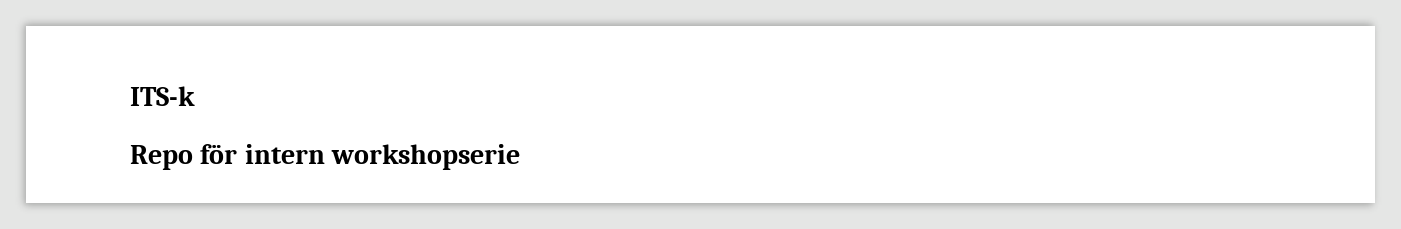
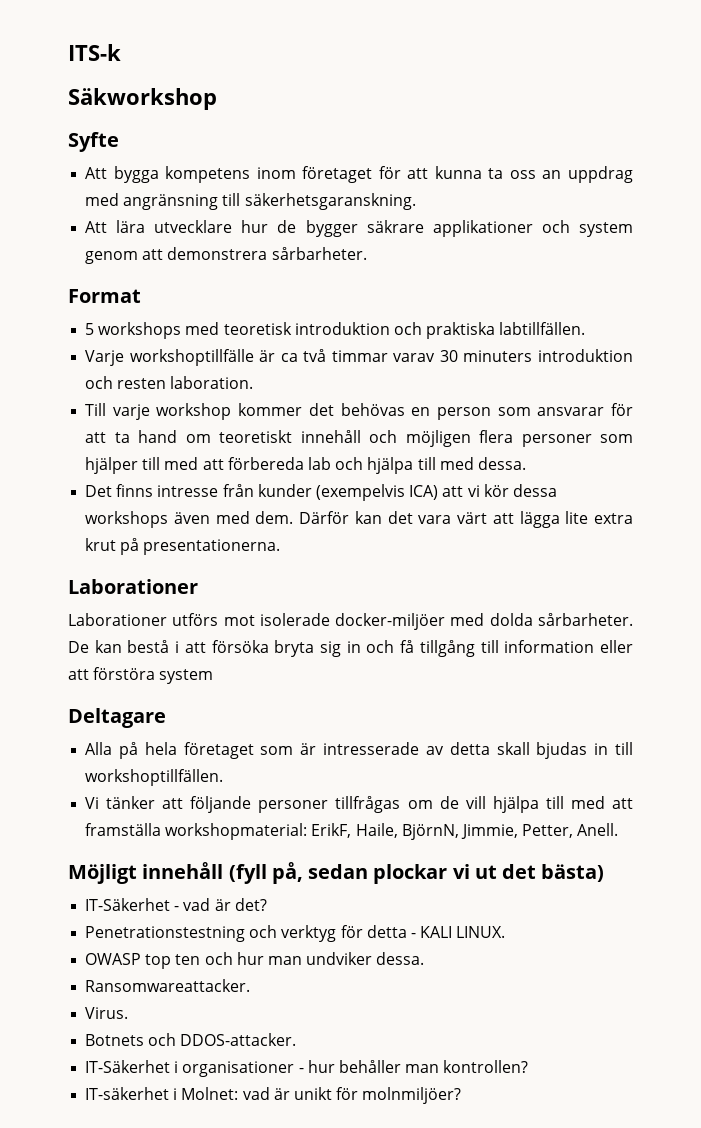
[130,144,521,170] Repo för intern workshopserie -> [68,88,217,110] [68,132,119,152] [85,166,634,183] [85,193,416,210] [85,220,633,237] [85,247,367,264] [68,289,141,303] [85,322,586,339] [85,349,634,366] [85,376,254,389] [85,403,633,420] [85,430,634,447] [85,457,526,474] [85,484,557,501] [85,511,633,528] [85,538,281,555] [68,579,198,594] [68,613,633,630] [68,640,633,657] [68,667,214,684] [68,708,166,728] [85,742,633,759] [85,769,224,786] [85,796,633,813] [85,823,619,840] [68,862,605,884] [85,898,267,911] [85,925,506,942] [85,952,425,969] [85,979,251,992] [85,1007,129,1019] [85,1033,297,1046] [85,1060,529,1077] [85,1087,462,1104] Säkworkshop // Syfte // Att bygga kompetens inom företaget för att kunna ta oss an uppdrag med angränsning till säkerhetsgaranskning. // Att lära utvecklare hur de bygger säkrare applikationer och system genom att demonstrera sårbarheter. // Format // 5 workshops med teoretisk introduktion och praktiska labtillfällen. // Varje workshoptillfälle är ca två timmar varav 30 minuters introduktion och resten laboration. // Till varje workshop kommer det behövas en person som ansvarar för att ta hand om teoretiskt innehåll och möjligen flera personer som hjälper till med att förbereda lab och hjälpa till med dessa. // Det finns intresse från kunder (exempelvis ICA) att vi kör dessa workshops även med dem. Därför kan det vara värt att lägga lite extra krut på presentationerna. // Laborationer // Laborationer utförs mot isolerade docker-miljöer med dolda sårbarheter. De kan bestå i att försöka bryta sig in och få tillgång till information eller att förstöra system // Deltagare // Alla på hela företaget som är intresserade av detta skall bjudas in till workshoptillfällen. // Vi tänker att följande personer tillfrågas om de vill hjälpa till med att framställa workshopmaterial: ErikF, Haile, BjörnN, Jimmie, Petter, Anell. // Möjligt innehåll (fyll på, sedan plockar vi ut det bästa) // IT-Säkerhet - vad är det? // Penetrationstestning och verktyg för detta - KALI LINUX. // OWASP top ten och hur man undviker dessa. // Ransomwareattacker. // Virus. // Botnets och DDOS-attacker. // IT-Säkerhet i organisationer - hur behåller man kontrollen? // IT-säkerhet i Molnet: vad är unikt för molnmiljöer?

